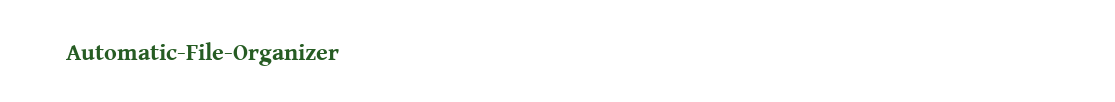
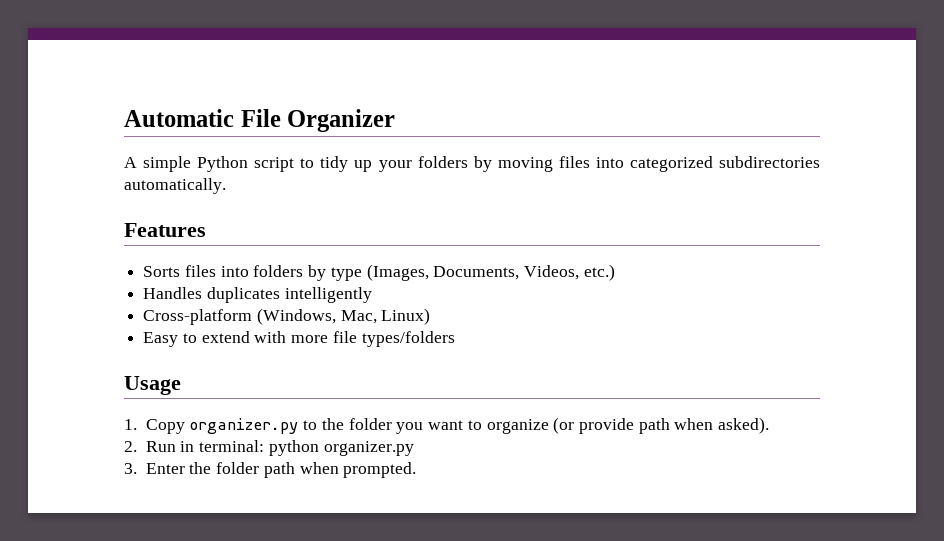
[66,42,339,66] Automatic-File-Organizer -> [124,109,396,132] [124,156,820,172] [124,178,226,194] [124,223,206,237] [143,264,615,281] [143,287,372,303] [143,308,431,325] [143,331,455,347] [124,376,181,395] [124,417,770,434] [124,440,414,456] [124,462,417,478] Automatic File Organizer // A simple Python script to tidy up your folders by moving files into categorized subdirectories automatically. // Features // Sorts files into folders by type (Images, Documents, Videos, etc.) // Handles duplicates intelligently // Cross-platform (Windows, Mac, Linux) // Easy to extend with more file types/folders // Usage // 1. Copy organizer.py to the folder you want to organize (or provide path when asked). // 2. Run in terminal: python organizer.py // 3. Enter the folder path when prompted.

